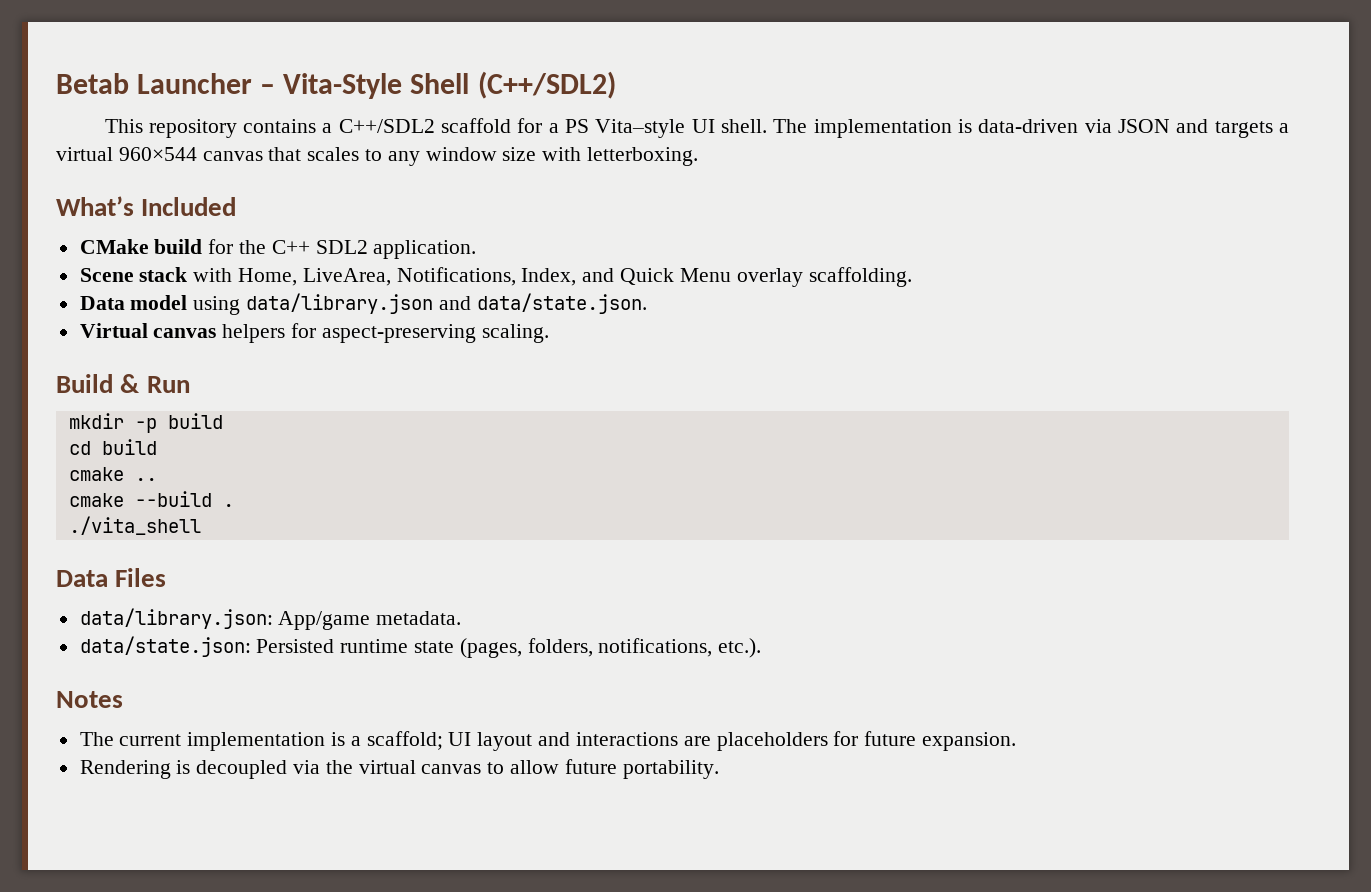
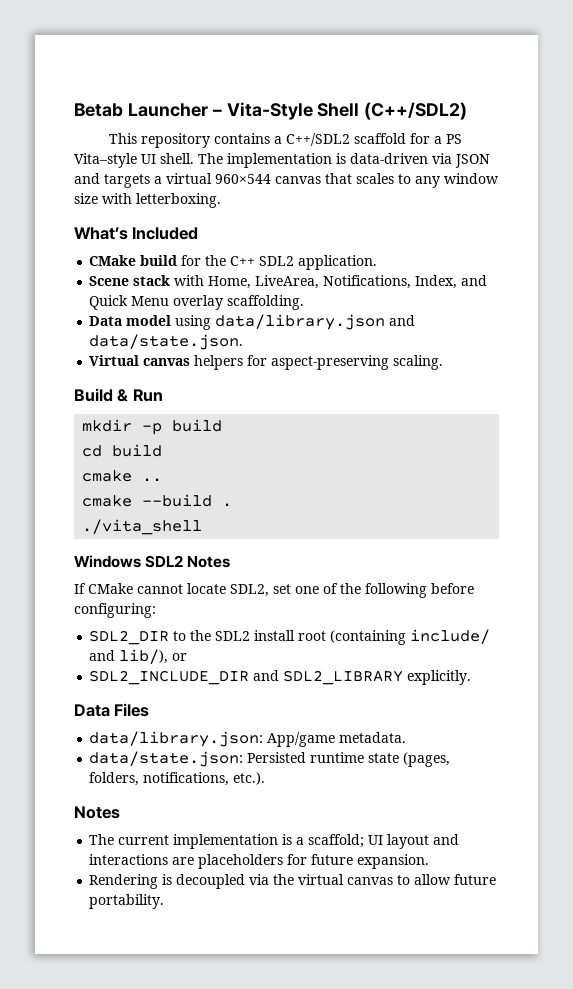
(201, 525) none -> [74,555,231,568] [74,583,474,598] [74,603,156,618] [89,629,491,645] [89,649,188,664] [89,670,472,685] // Windows SDL2 Notes // If CMake cannot locate SDL2, set one of the following before configuring: // SDL2_DIR to the SDL2 install root (containing include/ and lib/), or // SDL2_INCLUDE_DIR and SDL2_LIBRARY explicitly.

